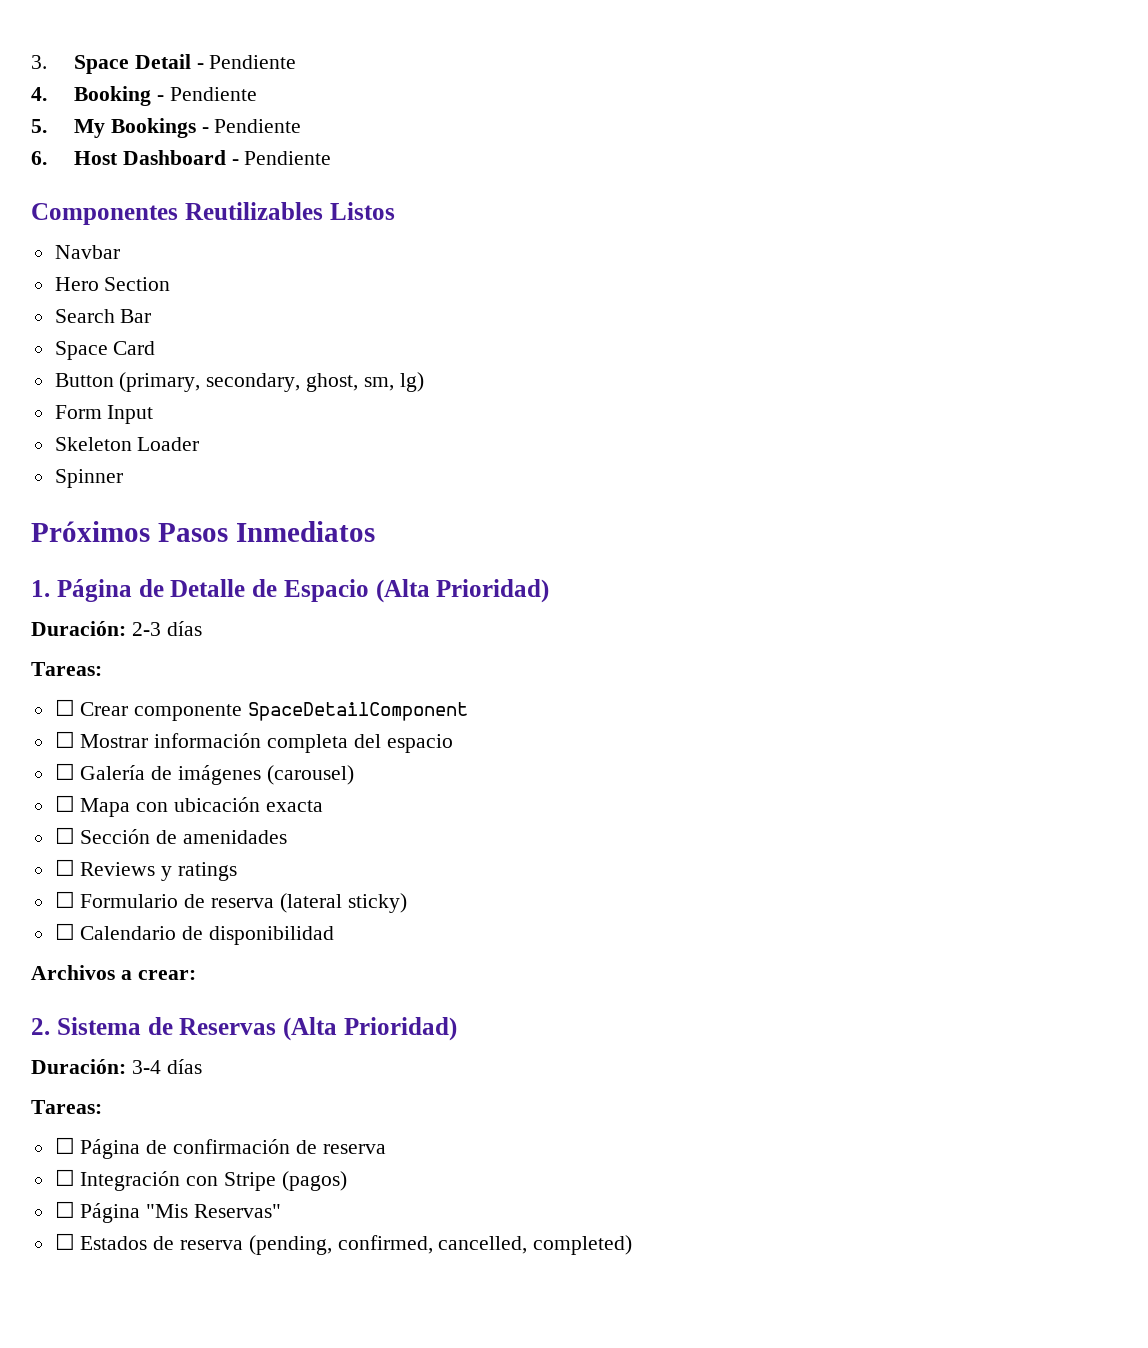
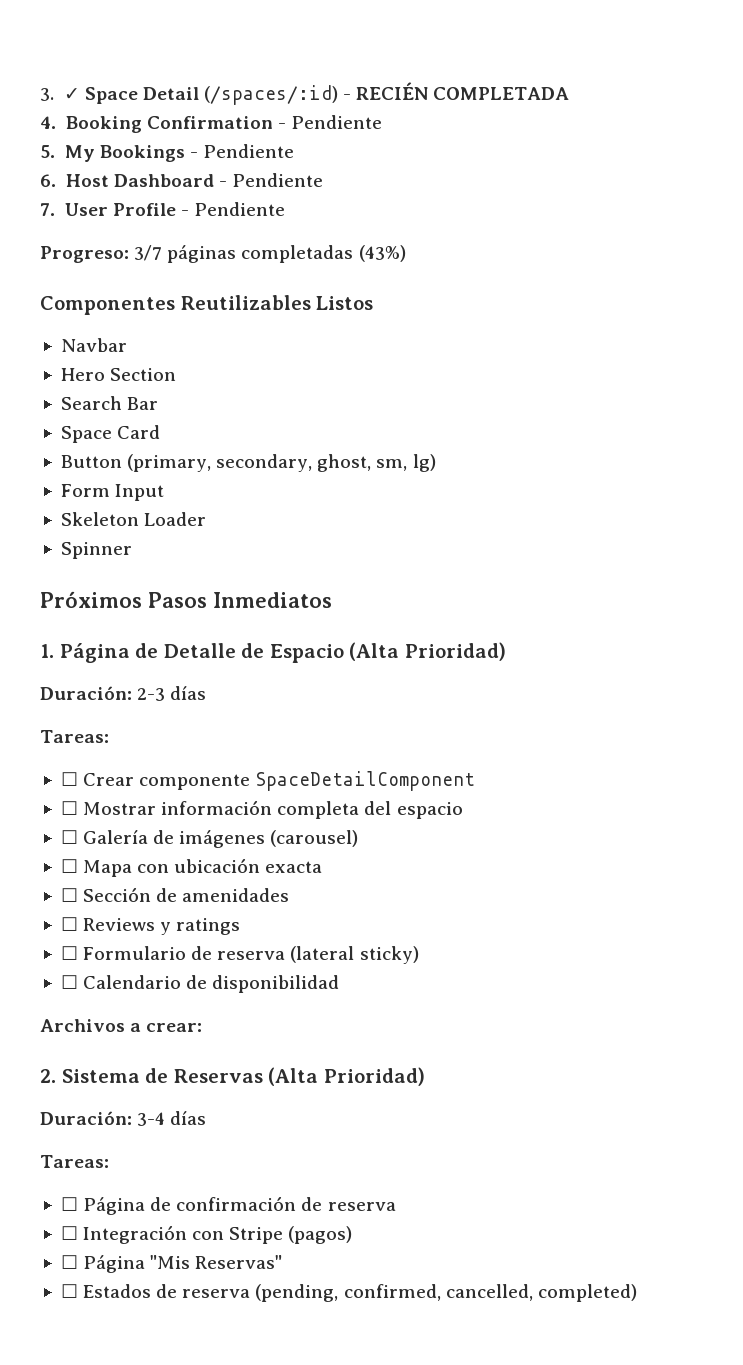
(47, 62) none -> [63,88,80,100] ✓
[196,55,297,69] - Pendiente -> [204,82,570,105] (/spaces/:id) - RECIÉN COMPLETADA
(151, 96) none -> [146,116,273,129] Confirmation
(332, 158) none -> [40,202,285,216] [40,245,406,263] // 7. User Profile - Pendiente // Progreso: 3/7 páginas completadas (43%)

